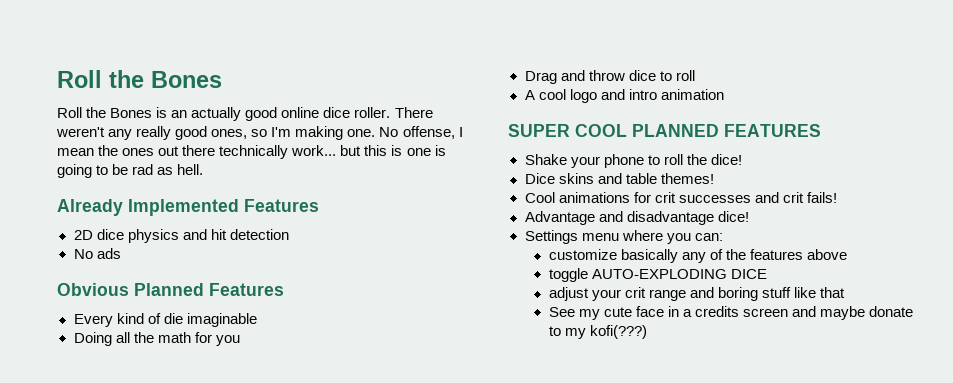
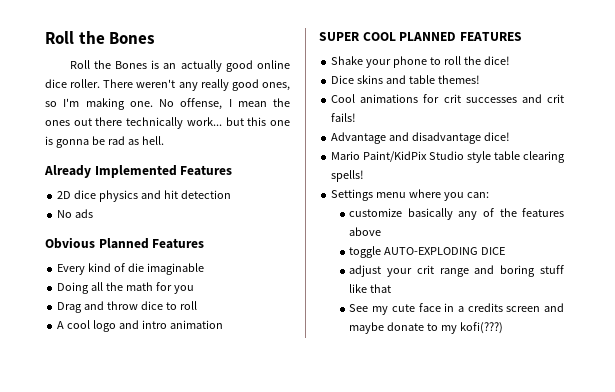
[391,145,403,156] is -> (267, 121) none
[57,164,109,178] going to -> [55,139,89,148] gonna
(749, 216) none -> [331,151,565,163] [331,170,365,182] // Mario Paint/KidPix Studio style table clearing spells!

